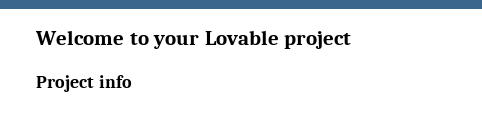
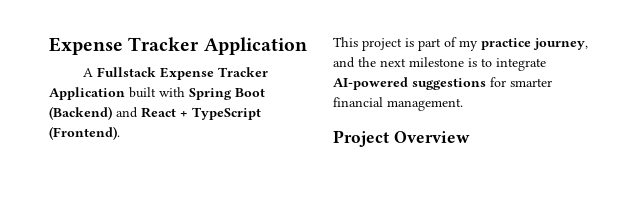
[35,30,352,49] Welcome to your Lovable project -> [49,37,307,55] [82,67,268,80] [49,87,265,100] [49,106,261,120] [49,126,120,140] [333,37,588,51] [333,57,546,71] [333,77,552,90] [333,97,463,111] Expense Tracker Application // A Fullstack Expense Tracker Application built with Spring Boot (Backend) and React + TypeScript (Frontend). // This project is part of my practice journey, and the next milestone is to integrate AI-powered suggestions for smarter financial management.
[98,75,132,88] info -> [393,131,470,143] Overview

